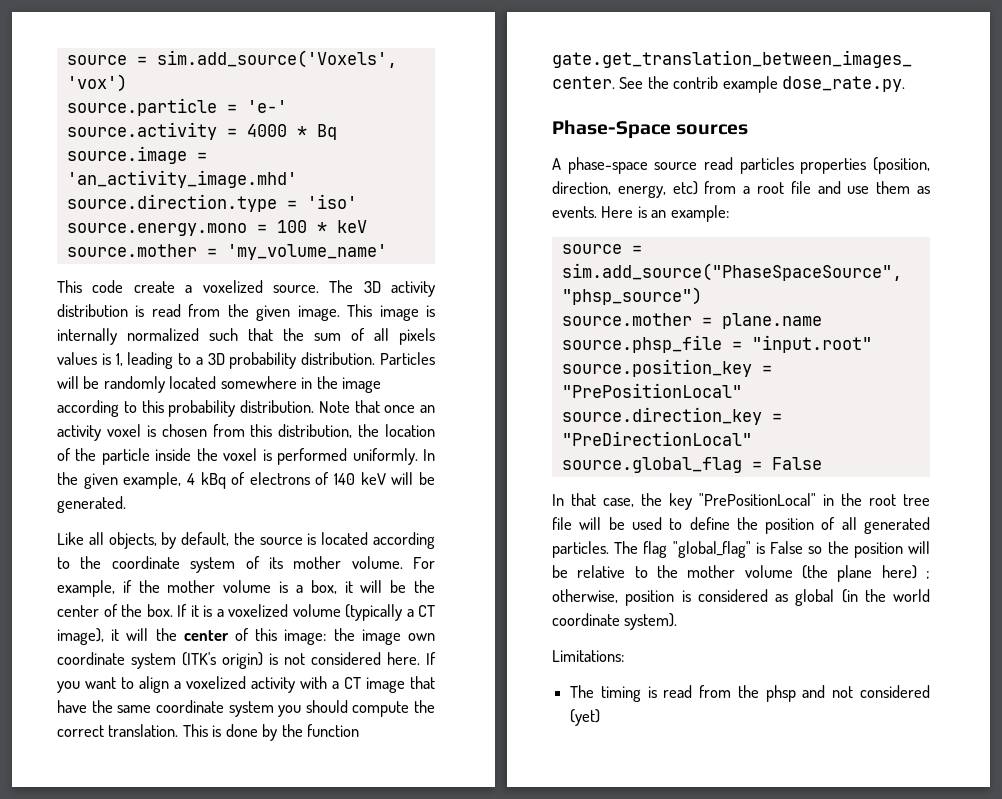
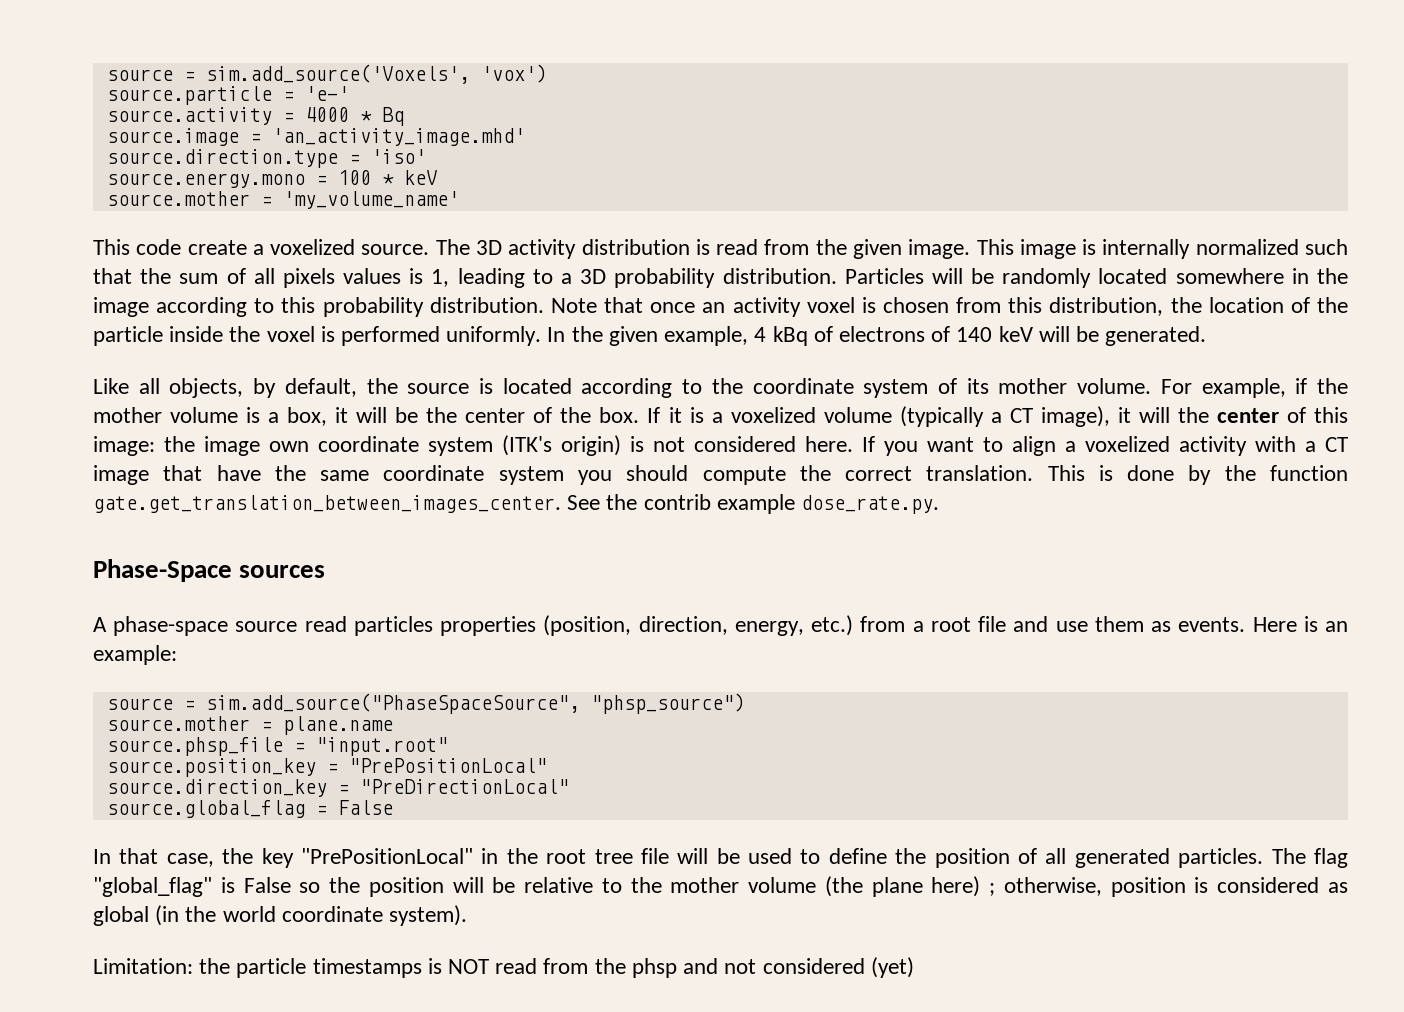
[672,181,698,195] etc) -> [811,615,854,636] etc.)
[552,650,624,662] [570,685,657,702] Limitations: // The timing is -> [93,958,490,978] Limitation: the particle timestamps is NOT

